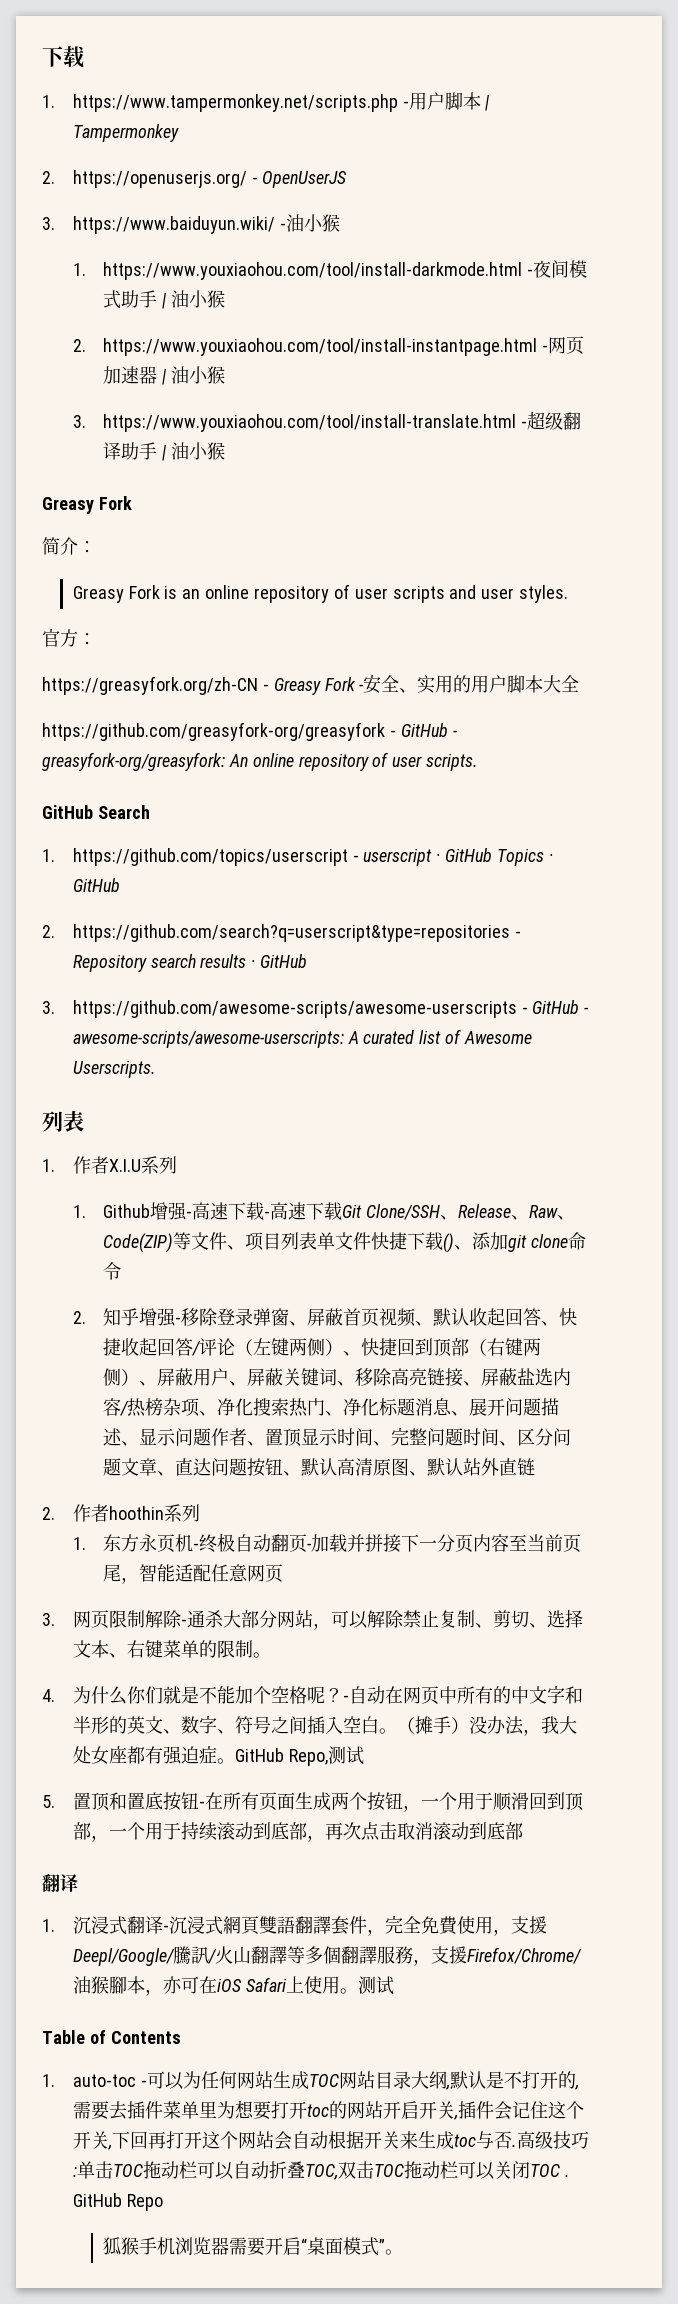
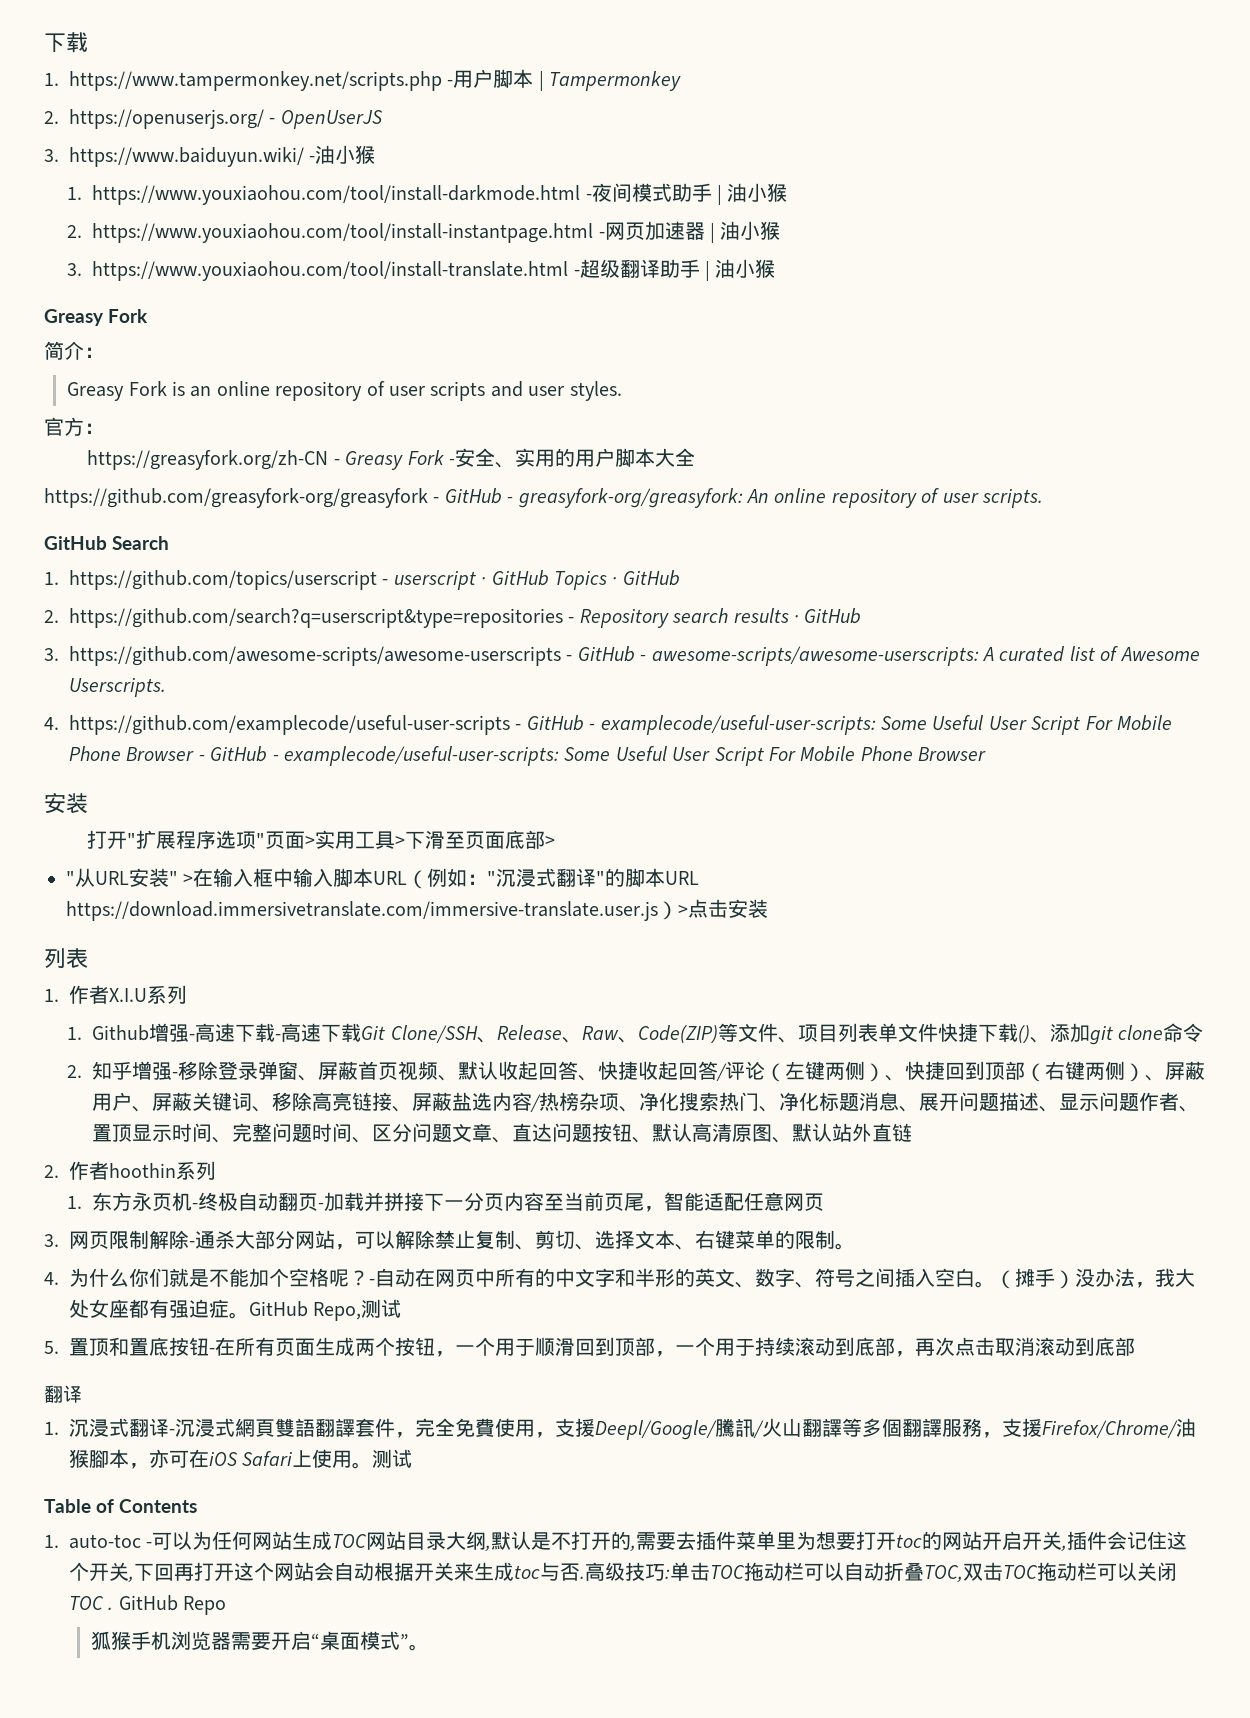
(156, 1069) none -> [44,715,1172,735] [69,746,987,766] [44,793,88,814] [87,830,556,849] [66,868,700,889] [66,899,768,921] // 4. https://github.com/examplecode/useful-user-scripts - GitHub - examplecode/useful-user-scripts: Some Useful User Script For Mobile Phone Browser - GitHub - examplecode/useful-user-scripts: Some Useful User Script For Mobile Phone Browser // 安装 // 打开"扩展程序选项"页面>实用工具>下滑至页面底部> // "从URL安装" >在输入框中输入脚本URL（例如："沉浸式翻译"的脚本URL https://download.immersivetranslate.com/immersive-translate.user.js）>点击安装

